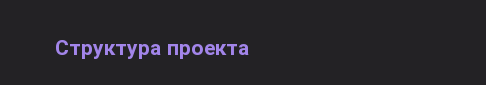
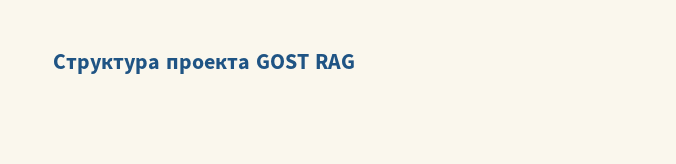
(249, 51) none -> [255,54,355,69] GOST RAG

